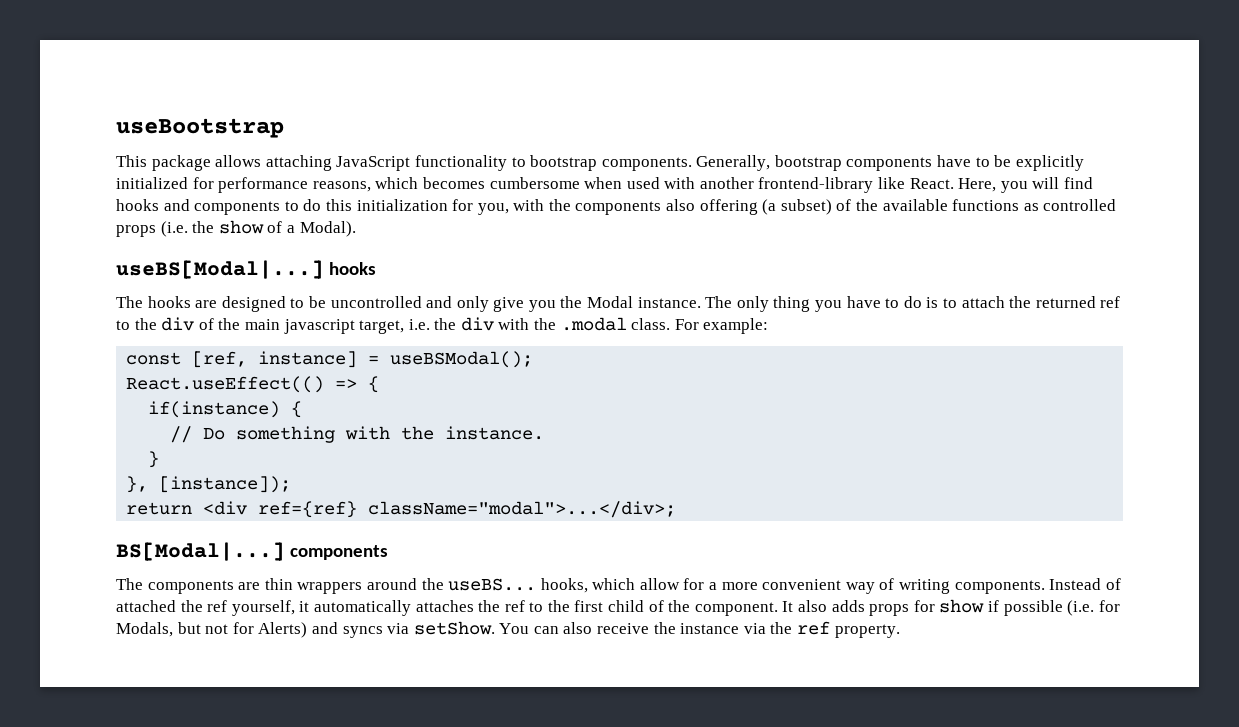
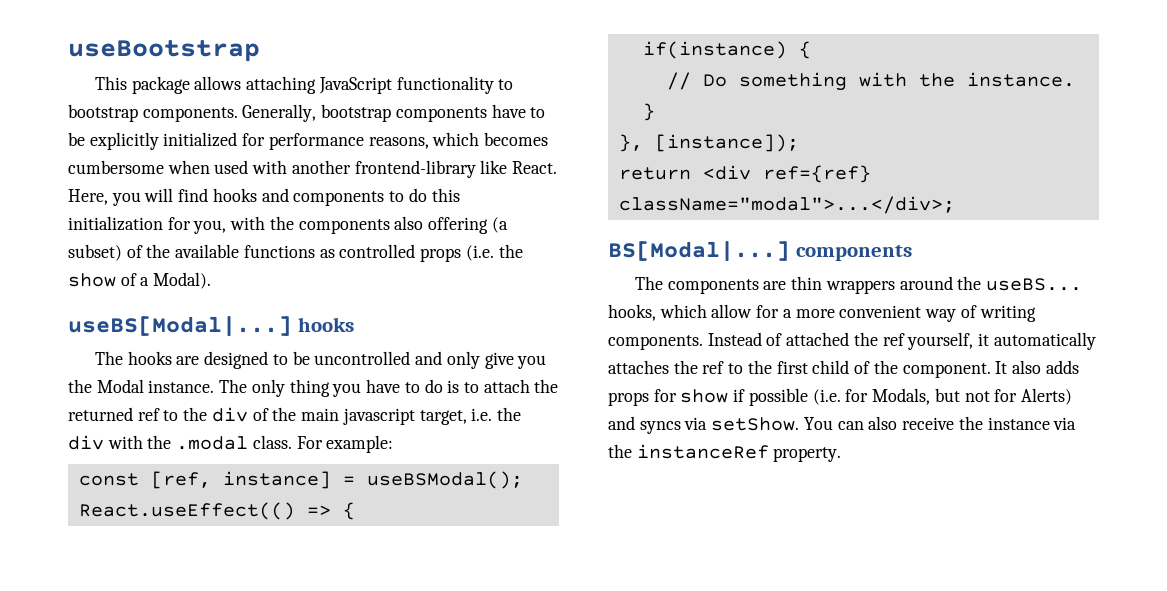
[797,621,831,635] ref -> [636,444,769,459] instanceRef

